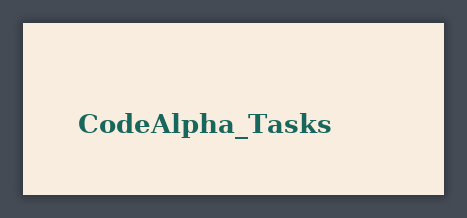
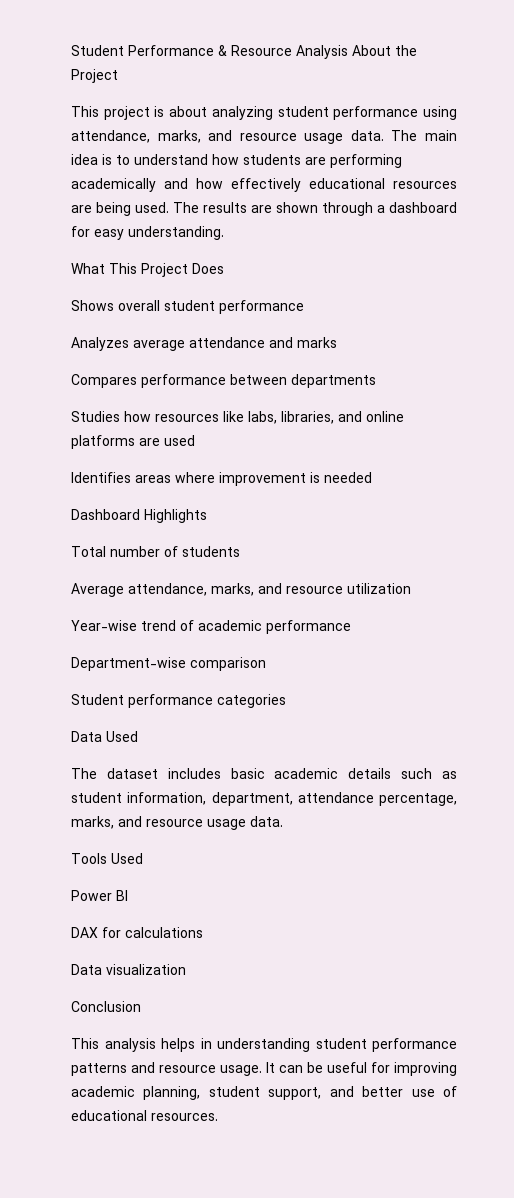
[78,113,332,139] CodeAlpha_Tasks -> [71,45,417,59] [71,69,118,83] [71,106,457,120] [71,130,457,144] [71,154,402,168] [71,178,457,192] [71,202,457,216] [71,226,224,240] [71,263,224,277] [71,300,304,314] [71,337,337,351] [71,374,376,388] [71,411,404,424] [71,435,195,449] [71,472,372,486] [71,509,207,523] [71,546,240,557] [71,583,411,597] [71,620,351,634] [71,657,266,671] [71,694,286,708] [71,731,138,742] [71,768,457,779] [71,792,457,806] [71,816,283,830] [71,853,143,864] [71,890,128,901] [71,927,203,938] [71,964,186,975] [71,1001,141,1012] [71,1038,457,1052] [71,1062,457,1076] [71,1086,458,1100] [71,1110,218,1121] Student Performance & Resource Analysis About the Project // This project is about analyzing student performance using attendance, marks, and resource usage data. The main idea is to understand how students are performing academically and how effectively educational resources are being used. The results are shown through a dashboard for easy understanding. // What This Project Does // Shows overall student performance // Analyzes average attendance and marks // Compares performance between departments // Studies how resources like labs, libraries, and online platforms are used // Identifies areas where improvement is needed // Dashboard Highlights // Total number of students // Average attendance, marks, and resource utilization // Year-wise trend of academic performance // Department-wise comparison // Student performance categories // Data Used // The dataset includes basic academic details such as student information, department, attendance percentage, marks, and resource usage data. // Tools Used // Power BI // DAX for calculations // Data visualization // Conclusion // This analysis helps in understanding student performance patterns and resource usage. It can be useful for improving academic planning, student support, and better use of educational resources.

